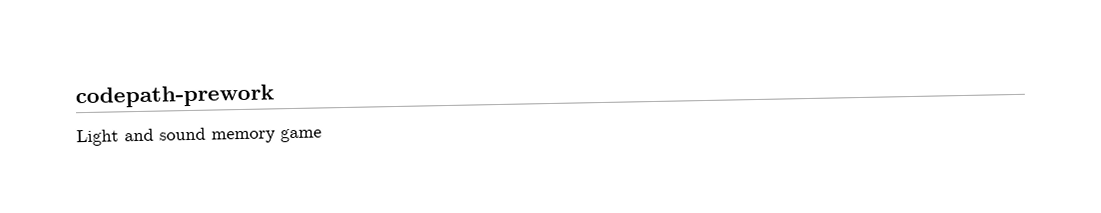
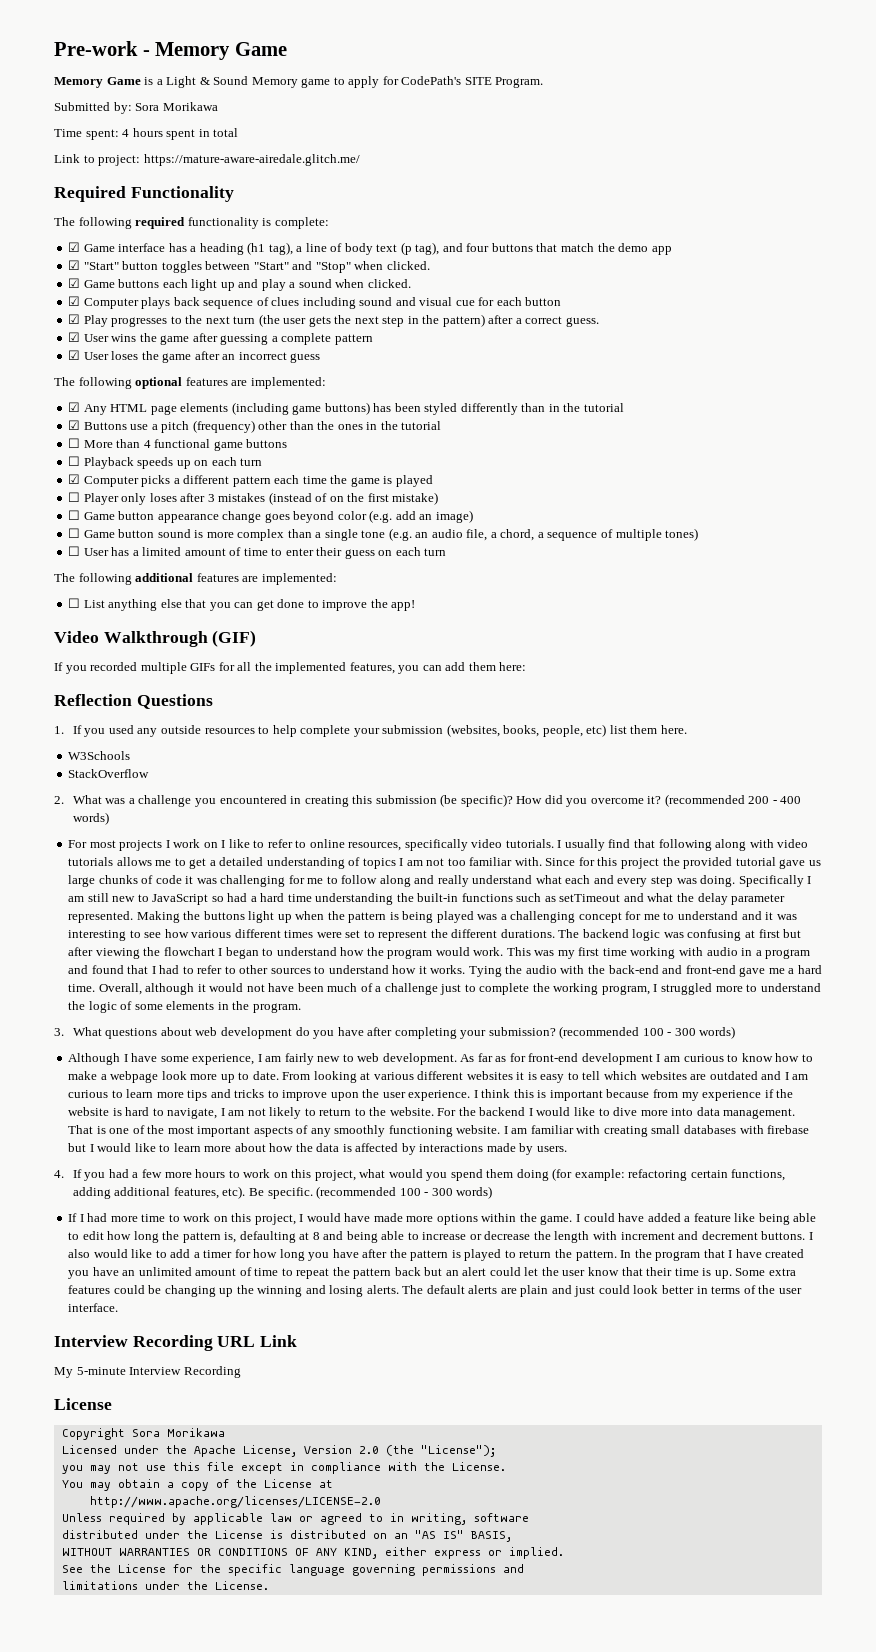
[75,84,274,109] [76,127,322,147] codepath-prework // Light and sound memory game -> [54,41,287,60] [54,76,544,88] [54,102,218,114] [54,128,239,140] [54,154,360,166] [54,186,234,202] [54,217,329,229] [68,242,672,255] [68,260,430,273] [68,278,411,291] [68,296,562,309] [68,314,599,327] [68,332,373,345] [68,350,321,363] [54,377,326,389] [68,402,624,415] [68,420,442,433] [68,438,288,451] [68,456,263,469] [68,474,433,487] [68,492,439,505] [68,510,473,523] [68,528,699,541] [68,546,447,559] [54,573,337,585] [68,598,416,611] [54,630,257,647] [54,662,527,674] [54,694,213,709] [54,724,687,737] [68,751,131,760] [68,769,150,778] [54,794,802,807] [72,812,109,825] [68,839,809,851] [68,857,821,869] [68,875,812,887] [68,893,786,905] [68,911,797,923] [68,929,802,941] [68,947,811,959] [68,965,822,977] [68,983,821,995] [68,1001,301,1013] [54,1026,736,1039] [68,1053,813,1065] [68,1071,809,1083] [68,1089,794,1101] [68,1107,796,1119] [68,1125,810,1137] [68,1143,567,1155] [54,1168,786,1181] [72,1186,493,1199] [68,1213,817,1225] [68,1231,813,1243] [68,1249,805,1261] [68,1267,796,1279] [68,1285,802,1297] [68,1303,119,1312] [54,1335,298,1351] [54,1366,241,1378] [54,1398,112,1410] [61,1428,225,1440] [61,1445,496,1457] [61,1462,506,1474] [61,1479,333,1491] [89,1496,381,1508] [61,1513,529,1525] [61,1530,512,1542] [61,1547,564,1559] [61,1564,524,1576] [61,1581,269,1590] Pre-work - Memory Game // Memory Game is a Light & Sound Memory game to apply for CodePath's SITE Program. // Submitted by: Sora Morikawa // Time spent: 4 hours spent in total // Link to project: https://mature-aware-airedale.glitch.me/ // Required Functionality // The following required functionality is complete: // ☑ Game interface has a heading (h1 tag), a line of body text (p tag), and four buttons that match the demo app // ☑ "Start" button toggles between "Start" and "Stop" when clicked. // ☑ Game buttons each light up and play a sound when clicked. // ☑ Computer plays back sequence of clues including sound and visual cue for each button // ☑ Play progresses to the next turn (the user gets the next step in the pattern) after a correct guess. // ☑ User wins the game after guessing a complete pattern // ☑ User loses the game after an incorrect guess // The following optional features are implemented: // ☑ Any HTML page elements (including game buttons) has been styled differently than in the tutorial // ☑ Buttons use a pitch (frequency) other than the ones in the tutorial // ☐ More than 4 functional game buttons // ☐ Playback speeds up on each turn // ☑ Computer picks a different pattern each time the game is played // ☐ Player only loses after 3 mistakes (instead of on the first mistake) // ☐ Game button appearance change goes beyond color (e.g. add an image) // ☐ Game button sound is more complex than a single tone (e.g. an audio file, a chord, a sequence of multiple tones) // ☐ User has a limited amount of time to enter their guess on each turn // The following additional features are implemented: // ☐ List anything else that you can get done to improve the app! // Video Walkthrough (GIF) // If you recorded multiple GIFs for all the implemented features, you can add them here: // Reflection Questions // 1. If you used any outside resources to help complete your submission (websites, books, people, etc) list them here. // W3Schools // StackOverflow // 2. What was a challenge you encountered in creating this submission (be specific)? How did you overcome it? (recommended 200 - 400 words) // For most projects I work on I like to refer to online resources, specifically video tutorials. I usually find that following along with video tutorials allows me to get a detailed understanding of topics I am not too familiar with. Since for this project the provided tutorial gave us large chunks of code it was challenging for me to follow along and really understand what each and every step was doing. Specifically I am still new to JavaScript so had a hard time understanding the built-in functions such as setTimeout and what the delay parameter represented. Making the buttons light up when the pattern is being played was a challenging concept for me to understand and it was interesting to see how various different times were set to represent the different durations. The backend logic was confusing at first but after viewing the flowchart I began to understand how the program would work. This was my first time working with audio in a program and found that I had to refer to other sources to understand how it works. Tying the audio with the back-end and front-end gave me a hard time. Overall, although it would not have been much of a challenge just to complete the working program, I struggled more to understand the logic of some elements in the program. // 3. What questions about web development do you have after completing your submission? (recommended 100 - 300 words) // Although I have some experience, I am fairly new to web development. As far as for front-end development I am curious to know how to make a webpage look more up to date. From looking at various different websites it is easy to tell which websites are outdated and I am curious to learn more tips and tricks to improve upon the user experience. I think this is important because from my experience if the website is hard to navigate, I am not likely to return to the website. For the backend I would like to dive more into data management. That is one of the most important aspects of any smoothly functioning website. I am familiar with creating small databases with firebase but I would like to learn more about how the data is affected by interactions made by users. // 4. If you had a few more hours to work on this project, what would you spend them doing (for example: refactoring certain functions, adding additional features, etc). Be specific. (recommended 100 - 300 words) // If I had more time to work on this project, I would have made more options within the game. I could have added a feature like being able to edit how long the pattern is, defaulting at 8 and being able to increase or decrease the length with increment and decrement buttons. I also would like to add a timer for how long you have after the pattern is played to return the pattern. In the program that I have created you have an unlimited amount of time to repeat the pattern back but an alert could let the user know that their time is up. Some extra features could be changing up the winning and losing alerts. The default alerts are plain and just could look better in terms of the user interface. // Interview Recording URL Link // My 5-minute Interview Recording // License // Copyright Sora Morikawa // Licensed under the Apache License, Version 2.0 (the "License"); // you may not use this file except in compliance with the License. // You may obtain a copy of the License at // http://www.apache.org/licenses/LICENSE-2.0 // Unless required by applicable law or agreed to in writing, software // distributed under the License is distributed on an "AS IS" BASIS, // WITHOUT WARRANTIES OR CONDITIONS OF ANY KIND, either express or implied. // See the License for the specific language governing permissions and // limitations under the License.

